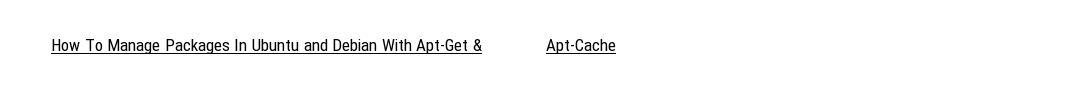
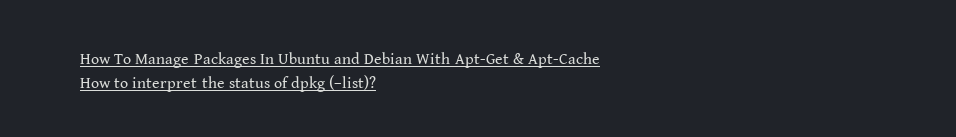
(616, 46) none -> [80,75,377,92] // How to interpret the status of dpkg (–list)?

